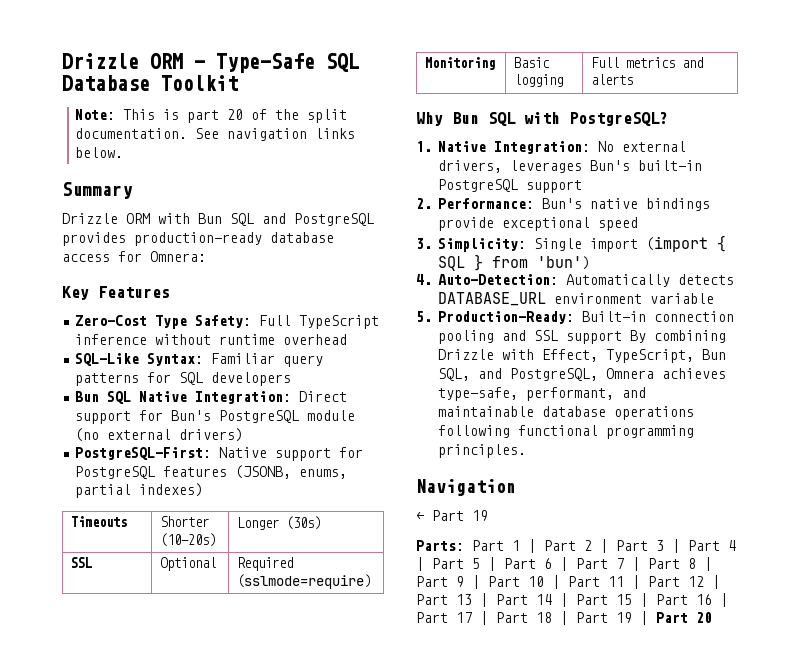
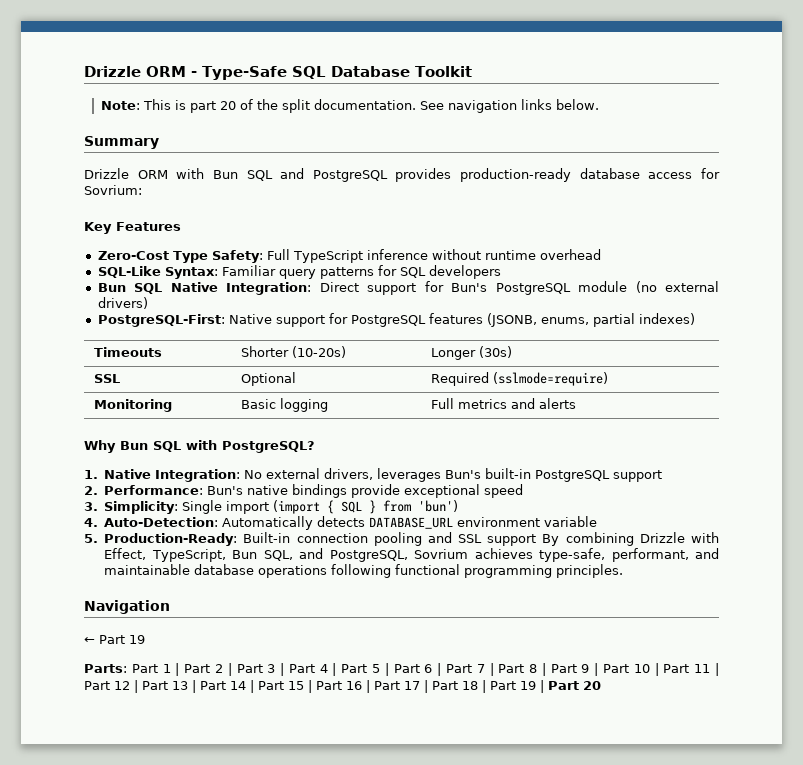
[150,251,206,262] Omnera: -> [84,185,142,195] Sovrium:
[606,368,654,379] Omnera -> [414,549,469,559] Sovrium

